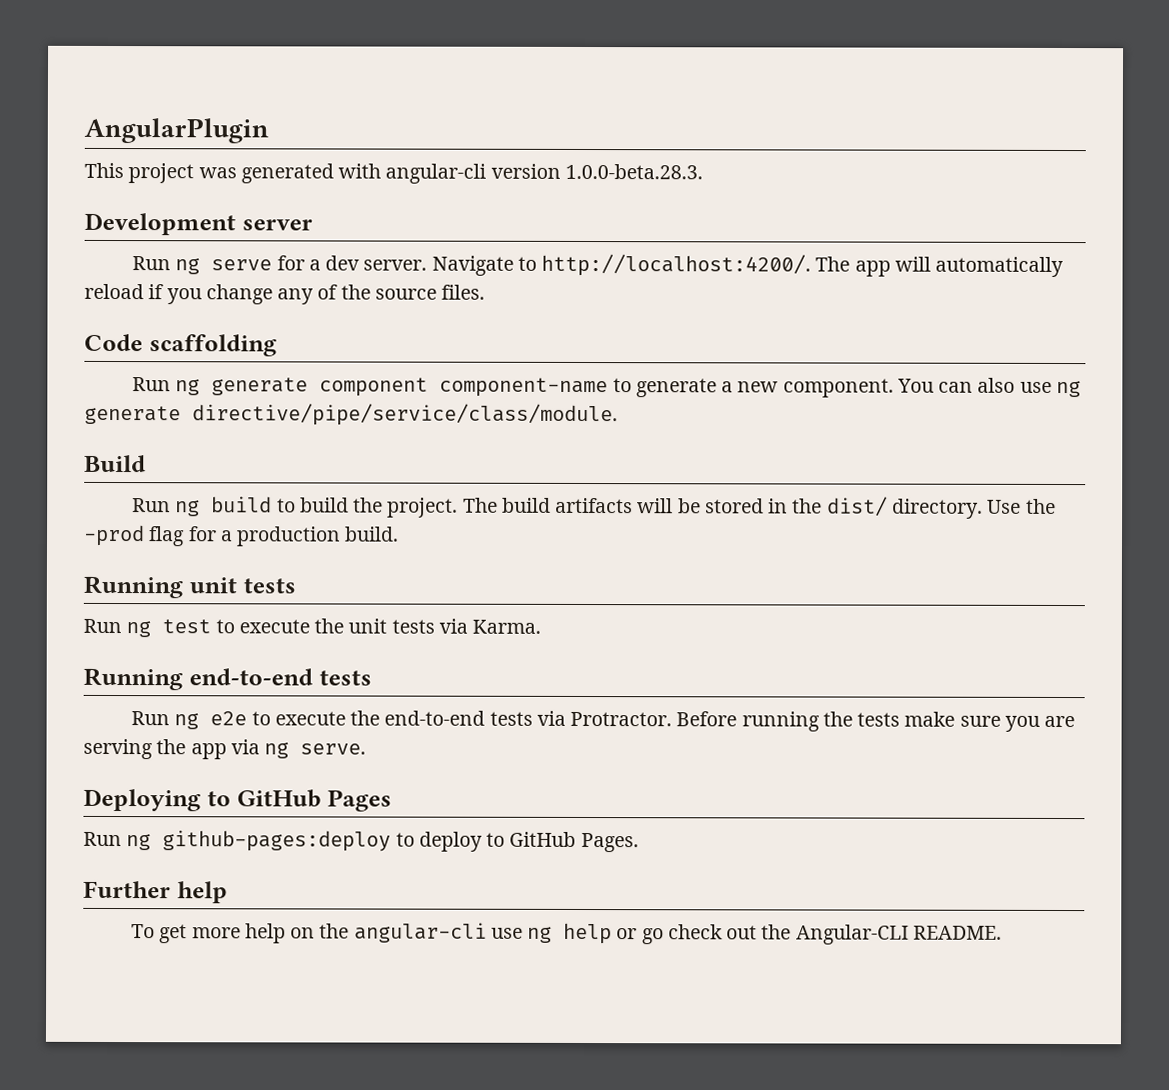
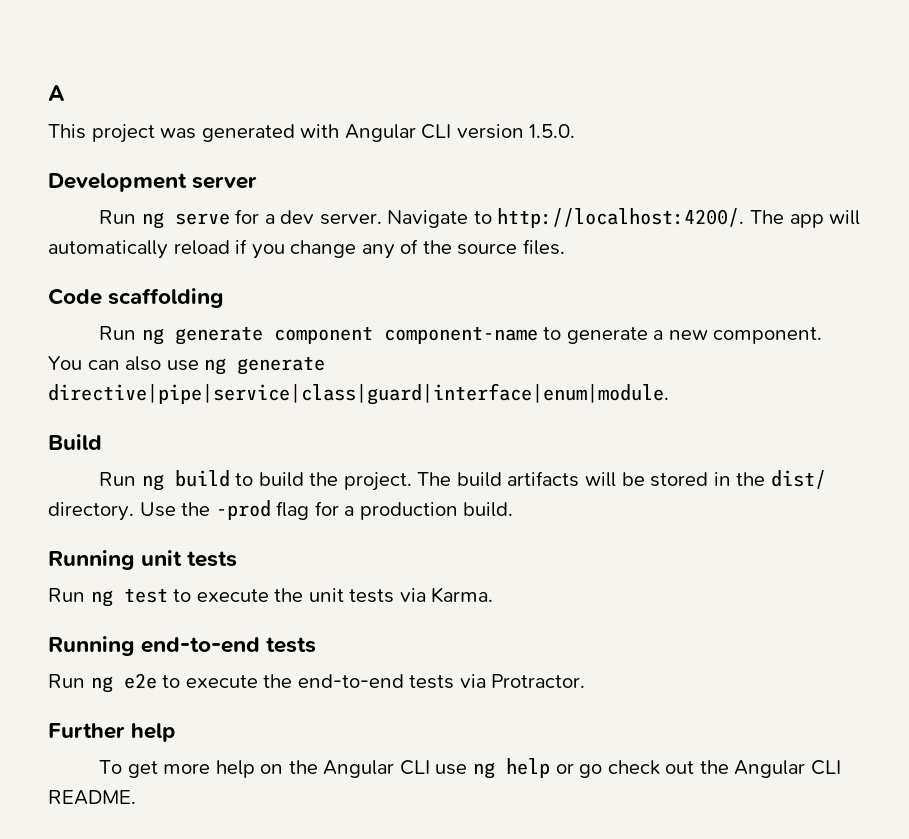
[84,117,269,144] AngularPlugin -> [48,85,65,101] A
[385,163,703,184] angular-cli version 1.0.0-beta.28.3. -> [344,124,576,142] Angular CLI version 1.5.0.
[192,403,618,427] directive/pipe/service/class/module. -> [48,383,669,405] directive|pipe|service|class|guard|interface|enum|module.
[676,711,1076,732] [83,738,367,760] [83,788,393,812] [83,830,639,853] Before running the tests make sure you are serving the app via ng serve. // Deploying to GitHub Pages // Run ng github-pages:deploy to deploy to GitHub Pages. -> (586, 681) none
[353,922,487,943] angular-cli -> [323,760,430,778] Angular CLI
[795,924,909,945] Angular-CLI -> [734,760,841,778] Angular CLI

